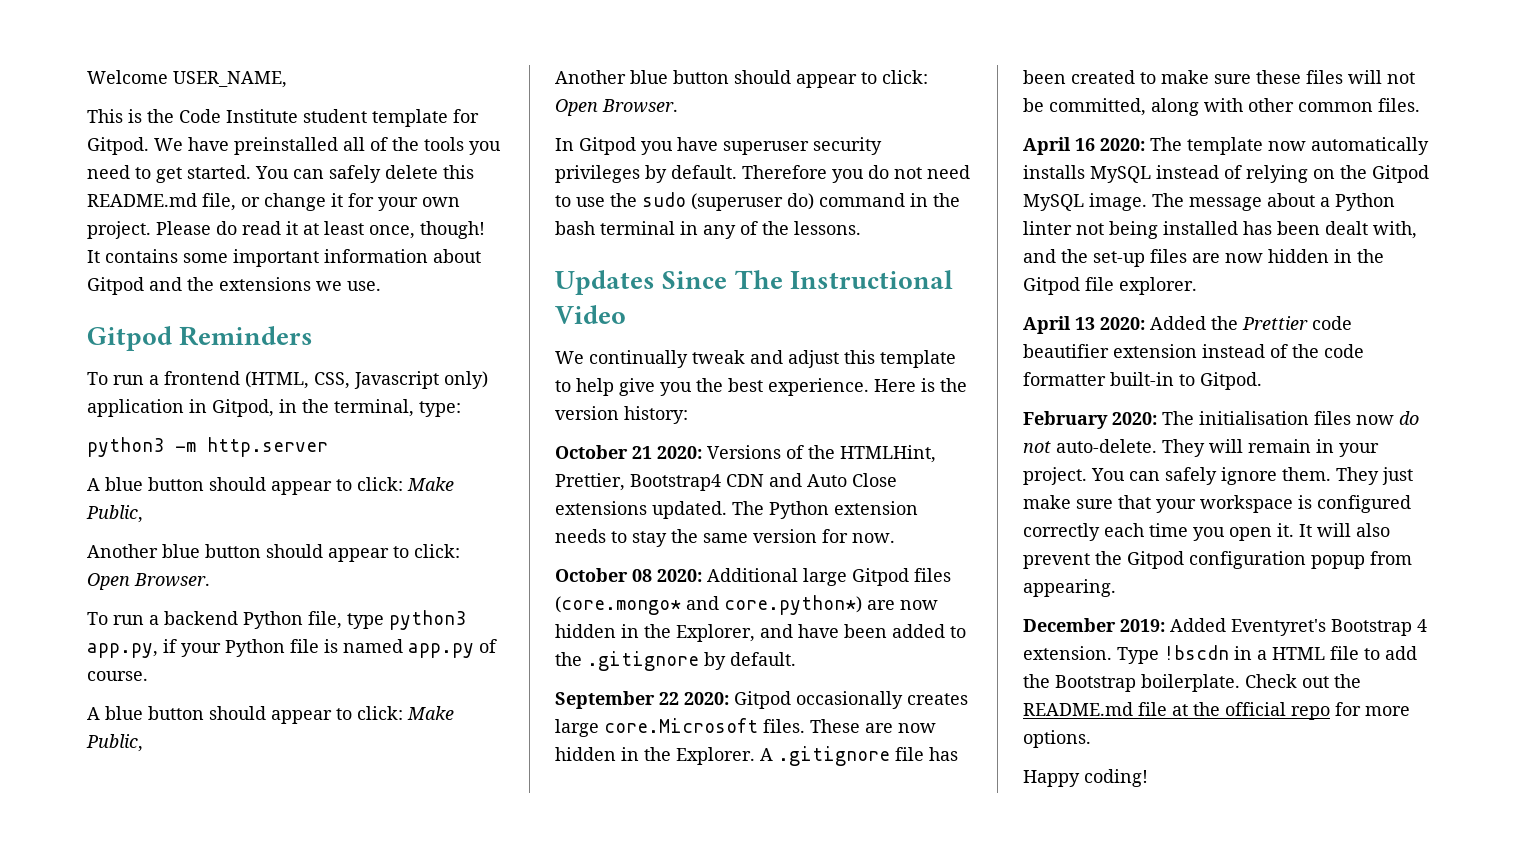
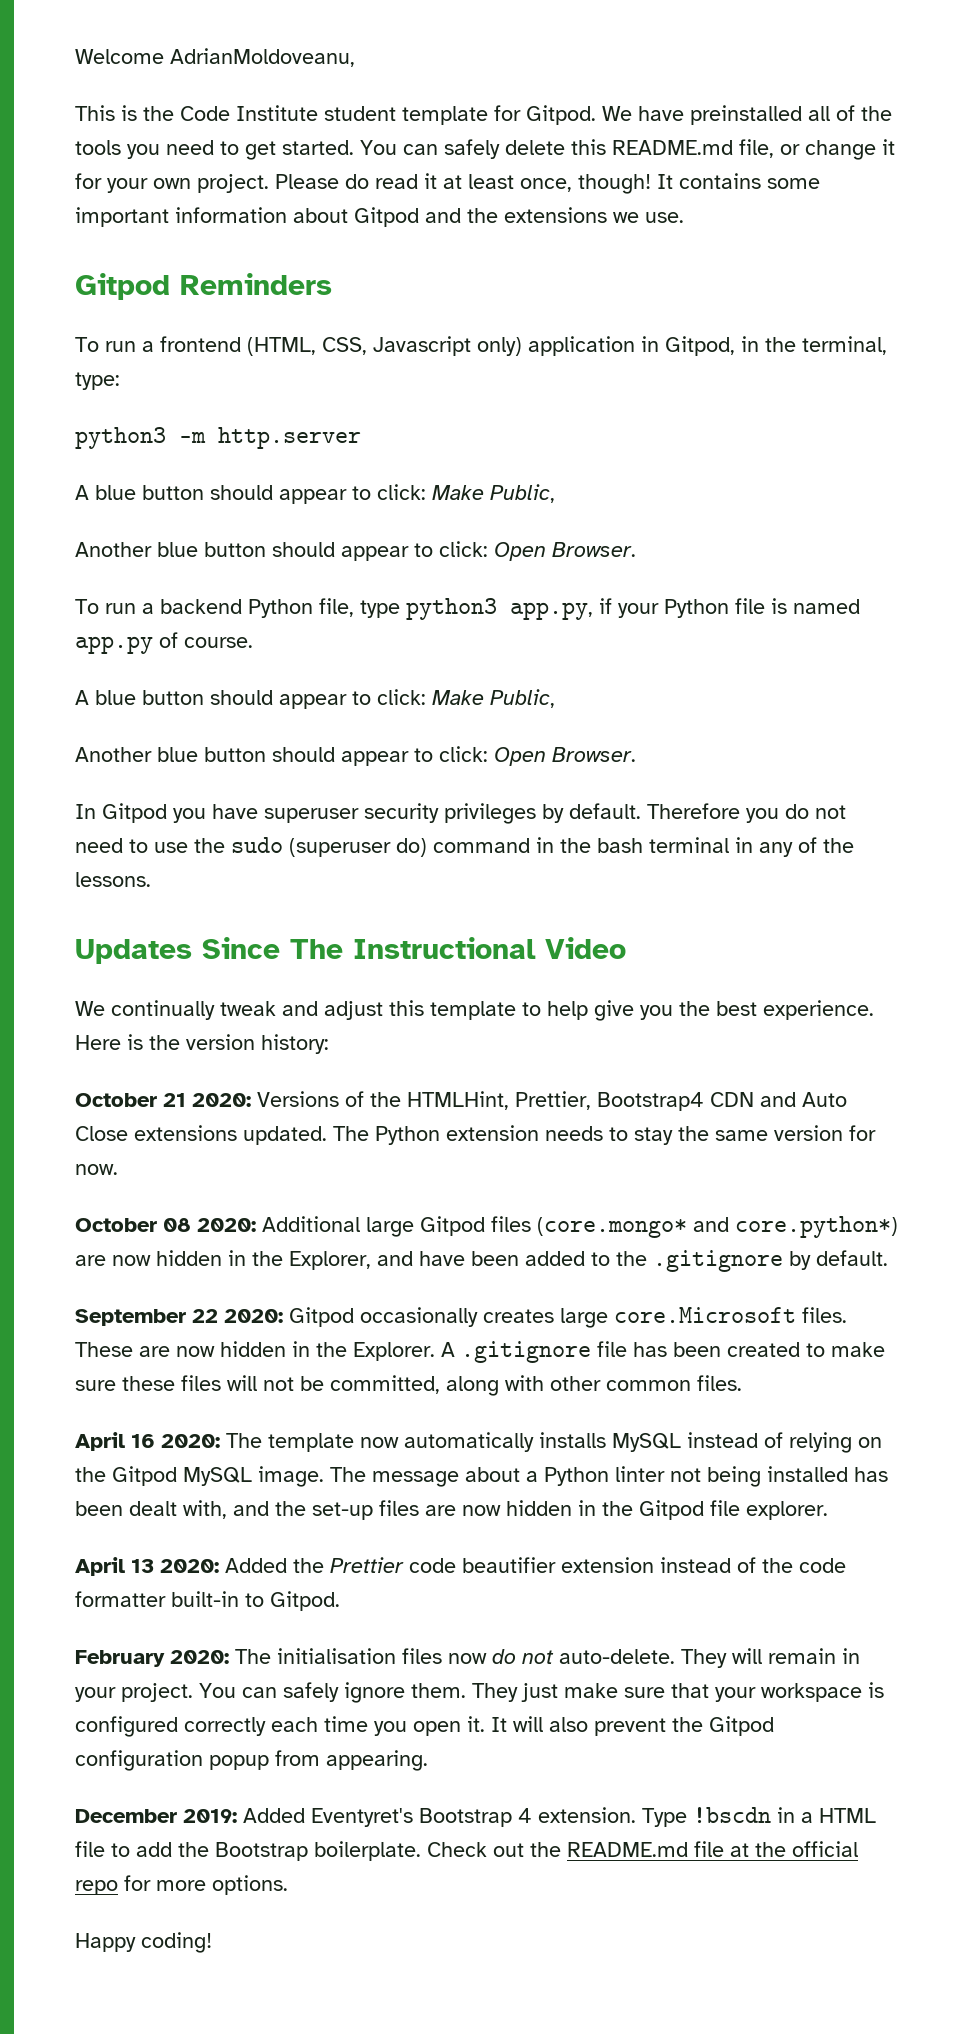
[173,71,287,88] USER_NAME, -> [170,48,355,67] AdrianMoldoveanu,

